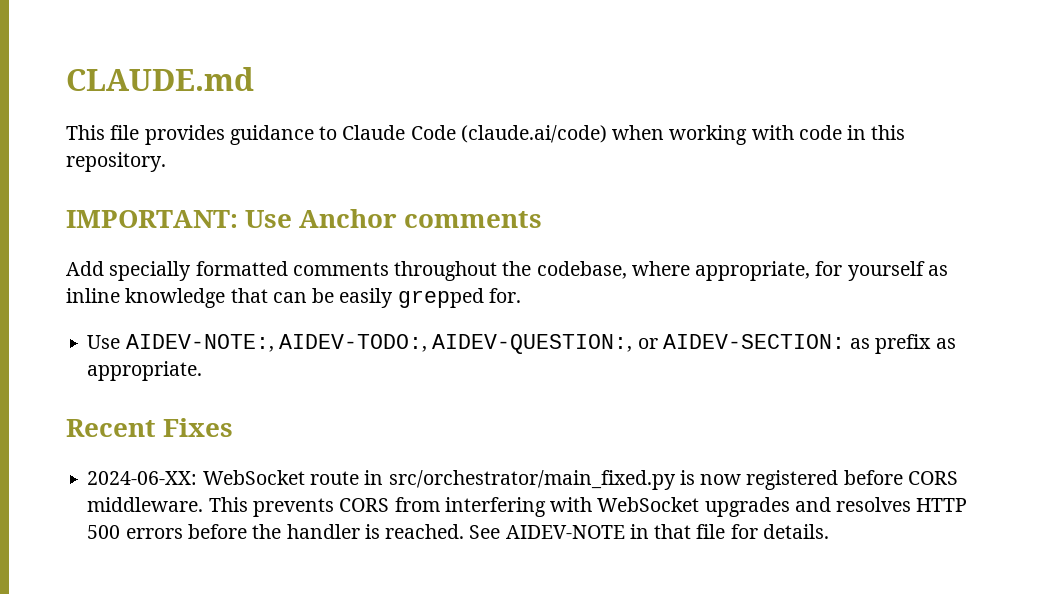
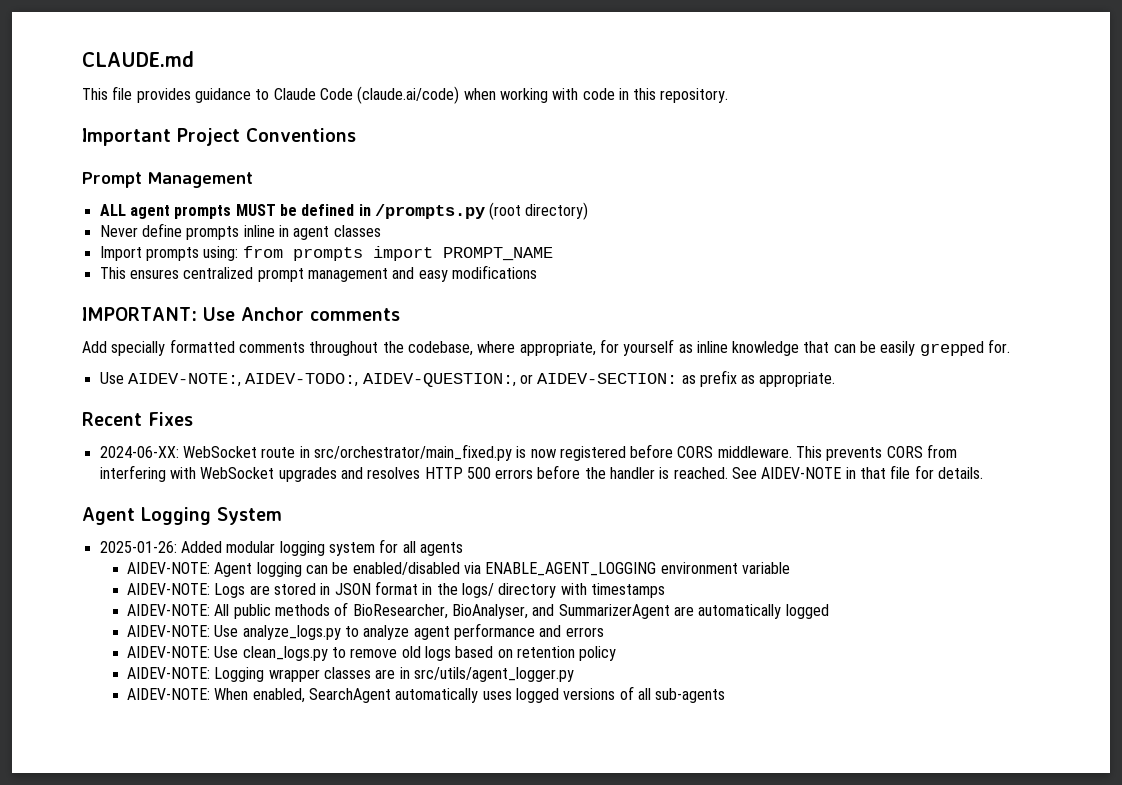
(166, 162) none -> [82,128,356,146] [82,172,253,188] [99,202,589,220] [99,223,381,240] [99,246,553,261] [99,265,537,282] // Important Project Conventions // Prompt Management // ALL agent prompts MUST be defined in /prompts.py (root directory) // Never define prompts inline in agent classes // Import prompts using: from prompts import PROMPT_NAME // This ensures centralized prompt management and easy modifications
(829, 531) none -> [82,507,282,525] [99,539,463,556] [127,562,790,577] [127,581,665,598] [127,602,829,619] [127,623,604,640] [127,646,617,661] [127,667,574,682] [127,686,726,703] // Agent Logging System // 2025-01-26: Added modular logging system for all agents // AIDEV-NOTE: Agent logging can be enabled/disabled via ENABLE_AGENT_LOGGING environment variable // AIDEV-NOTE: Logs are stored in JSON format in the logs/ directory with timestamps // AIDEV-NOTE: All public methods of BioResearcher, BioAnalyser, and SummarizerAgent are automatically logged // AIDEV-NOTE: Use analyze_logs.py to analyze agent performance and errors // AIDEV-NOTE: Use clean_logs.py to remove old logs based on retention policy // AIDEV-NOTE: Logging wrapper classes are in src/utils/agent_logger.py // AIDEV-NOTE: When enabled, SearchAgent automatically uses logged versions of all sub-agents

